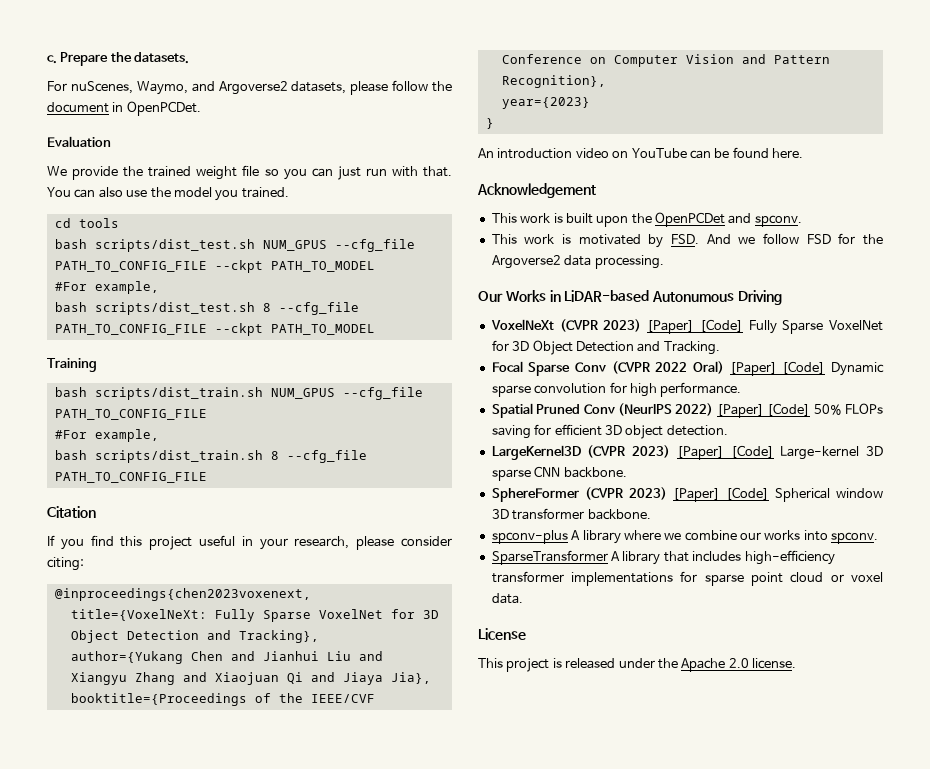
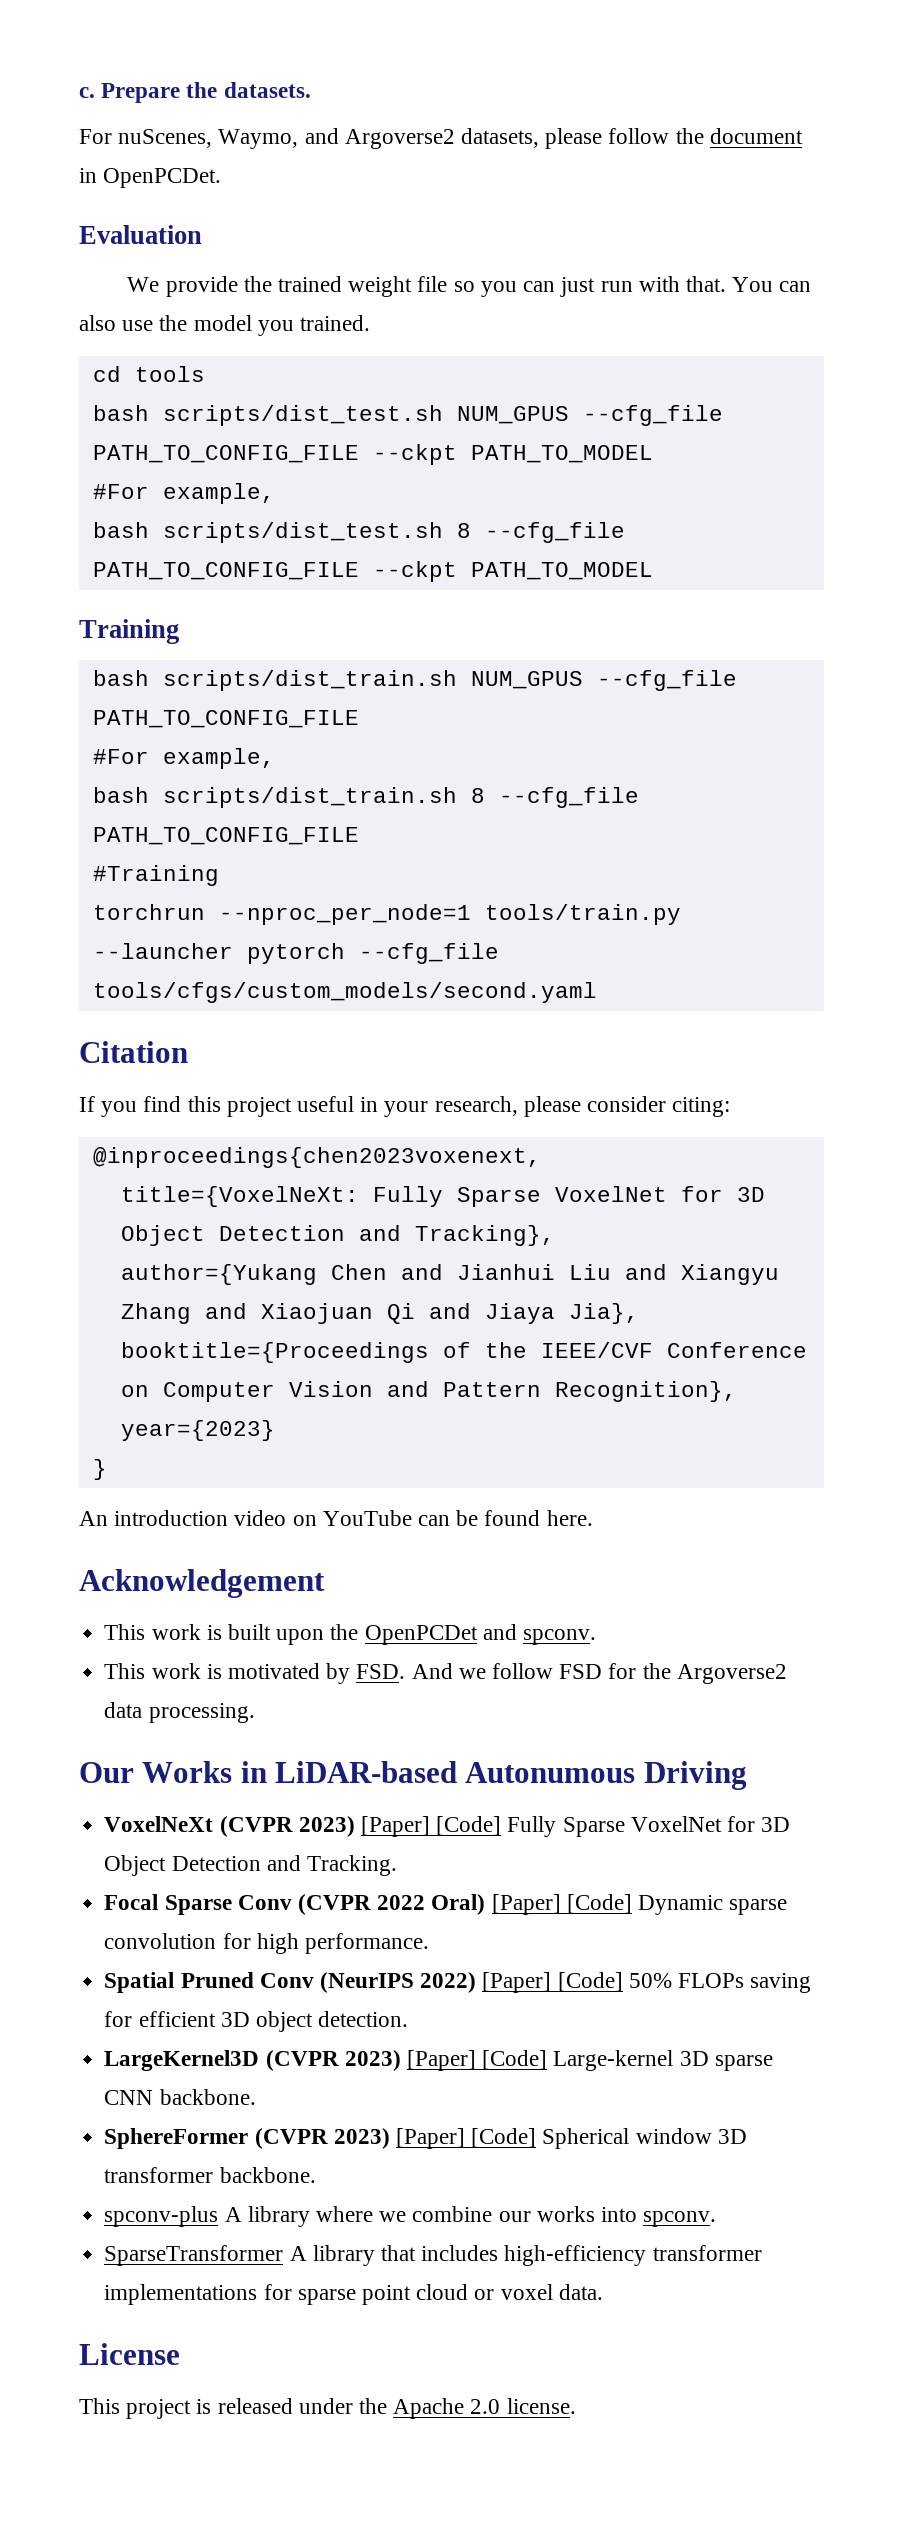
(207, 477) none -> [92,865,219,886] [92,904,681,925] [92,943,499,964] [92,982,597,1003] // #Training // torchrun --nproc_per_node=1 tools/train.py --launcher pytorch --cfg_file tools/cfgs/custom_models/second.yaml

